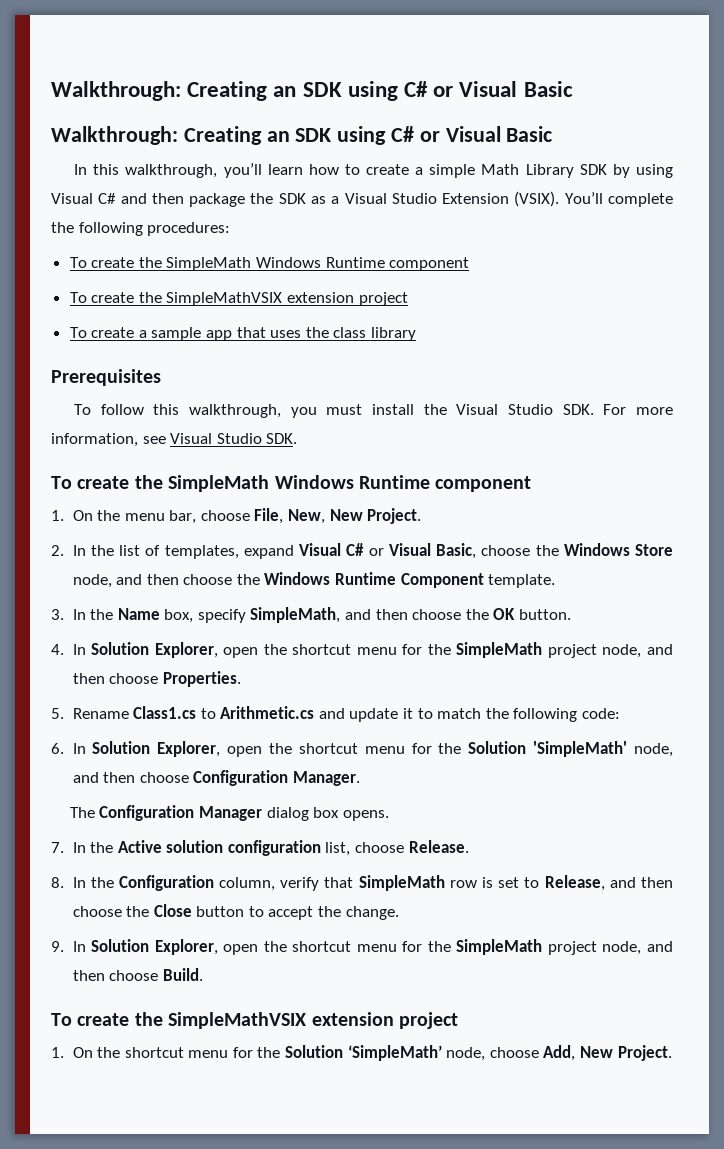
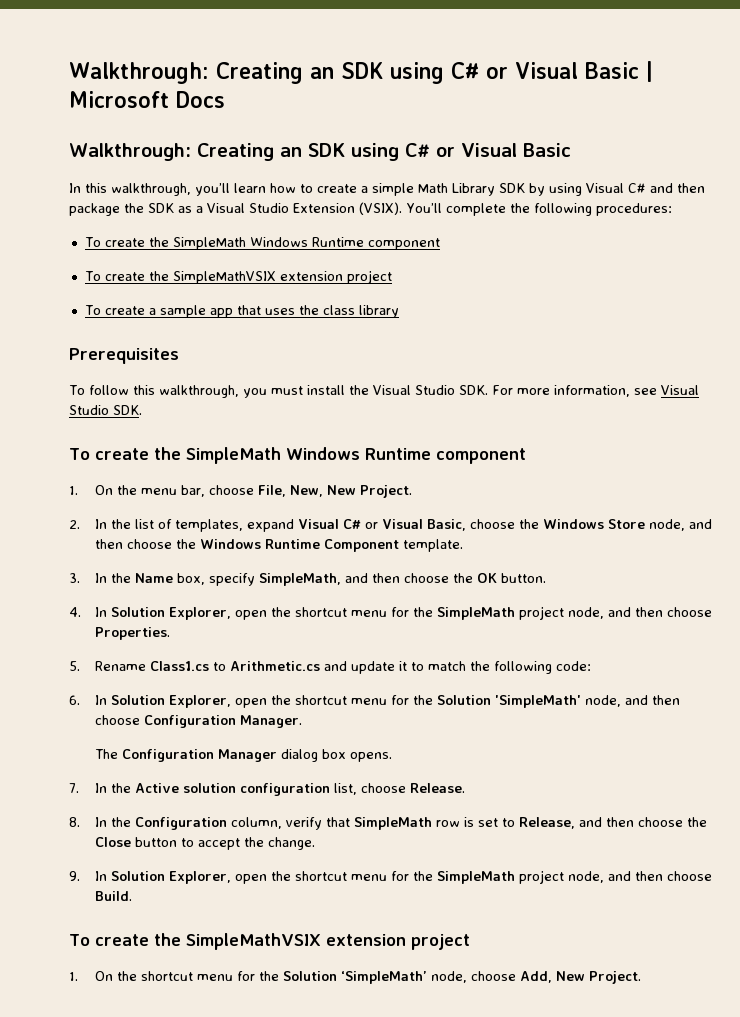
[51,81,573,101] Walkthrough: Creating an SDK using C# or Visual Basic -> [69,61,653,84] [69,91,225,108] Walkthrough: Creating an SDK using C# or Visual Basic | Microsoft Docs

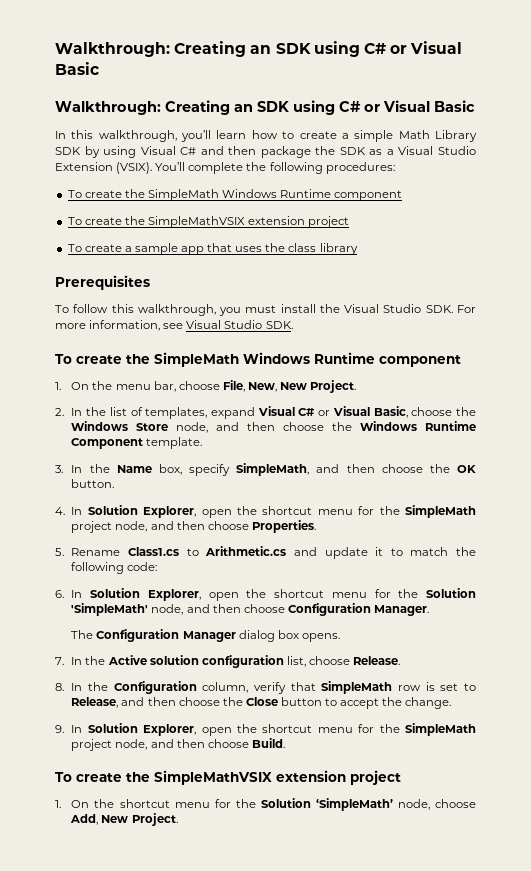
[69,61,653,84] [69,91,225,108] Walkthrough: Creating an SDK using C# or Visual Basic | Microsoft Docs -> [55,41,463,57] [55,62,99,75] Walkthrough: Creating an SDK using C# or Visual Basic

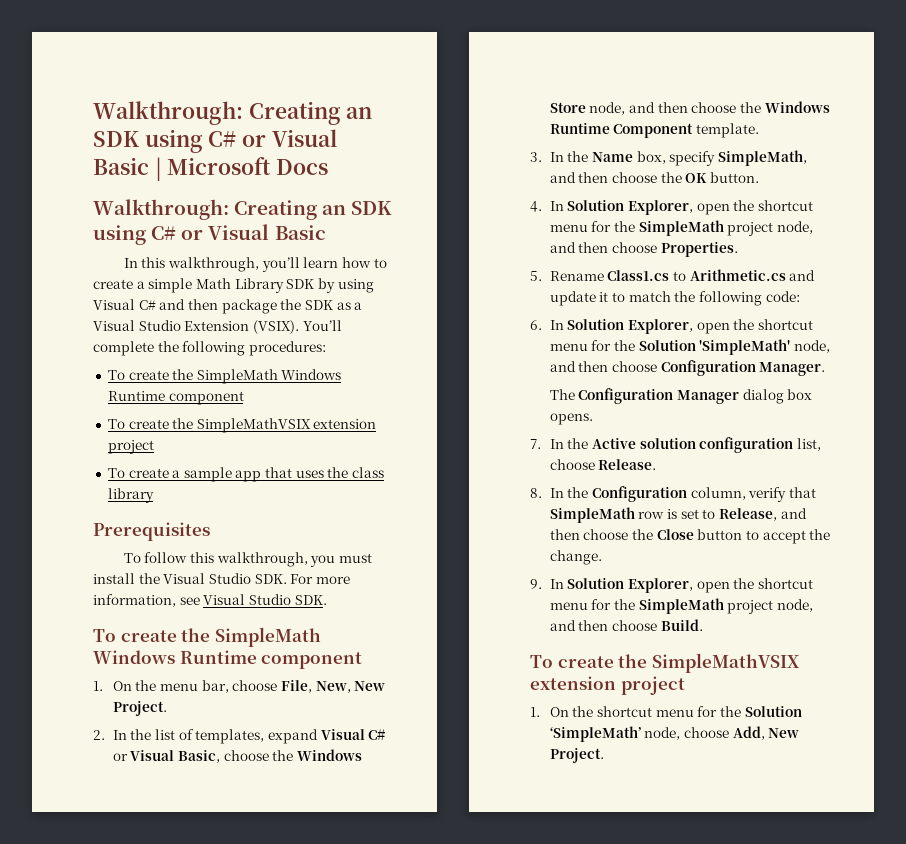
[55,41,463,57] [55,62,99,75] Walkthrough: Creating an SDK using C# or Visual Basic -> [93,101,373,125] [93,129,337,153] [93,157,329,181] Walkthrough: Creating an SDK using C# or Visual Basic | Microsoft Docs

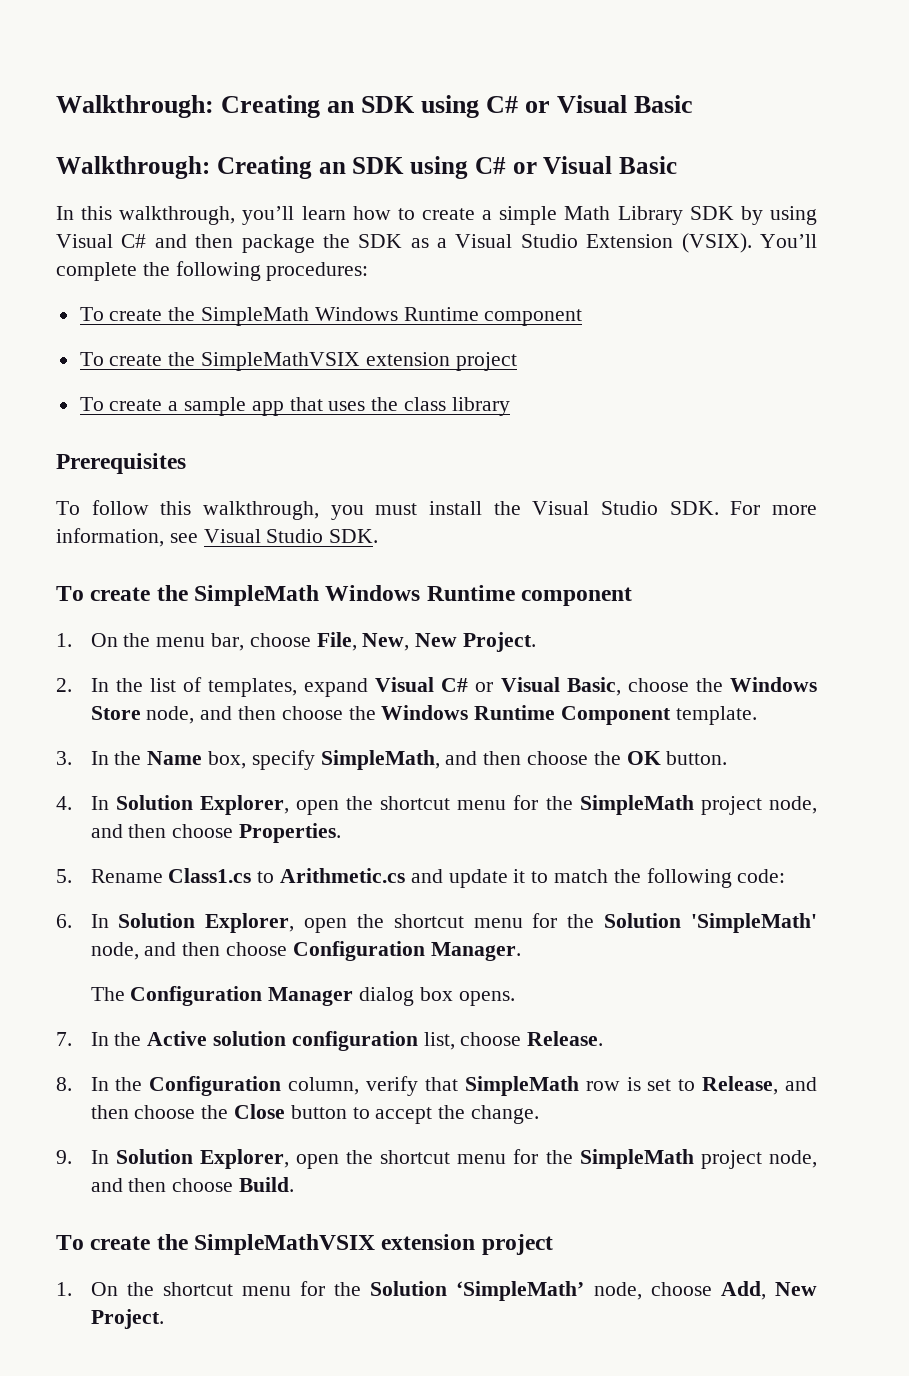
[93,101,373,125] [93,129,337,153] [93,157,329,181] Walkthrough: Creating an SDK using C# or Visual Basic | Microsoft Docs -> [56,95,694,118] Walkthrough: Creating an SDK using C# or Visual Basic

